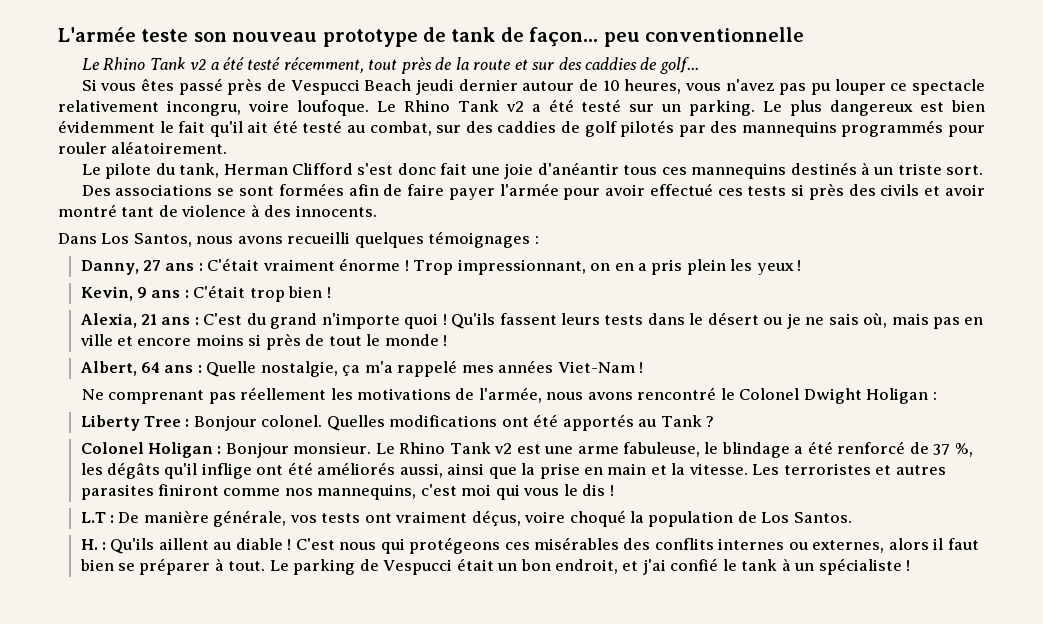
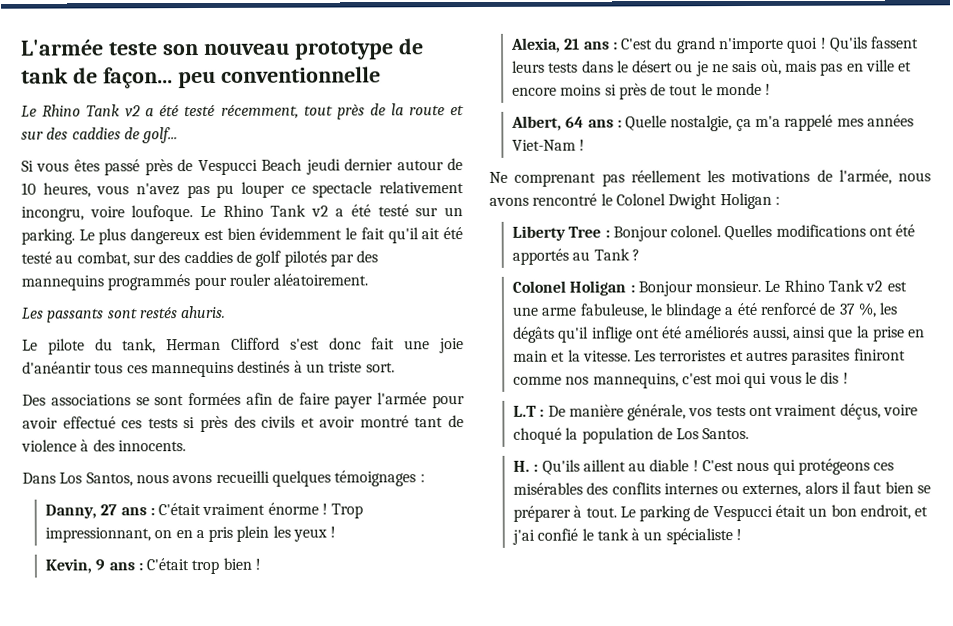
(228, 147) none -> [21,305,227,323] // Les passants sont restés ahuris.

